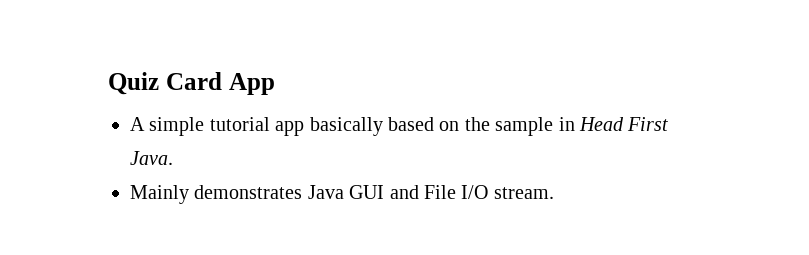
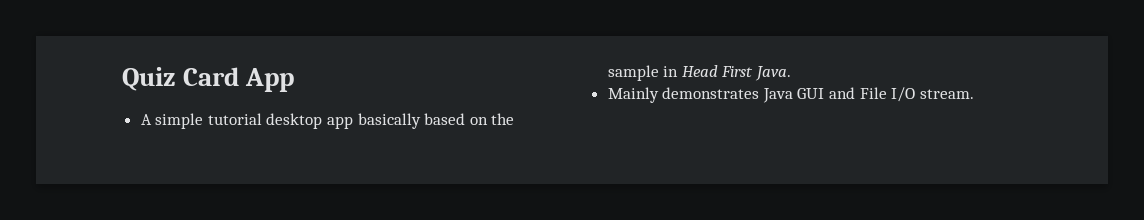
(270, 124) none -> [266,113,323,129] desktop

